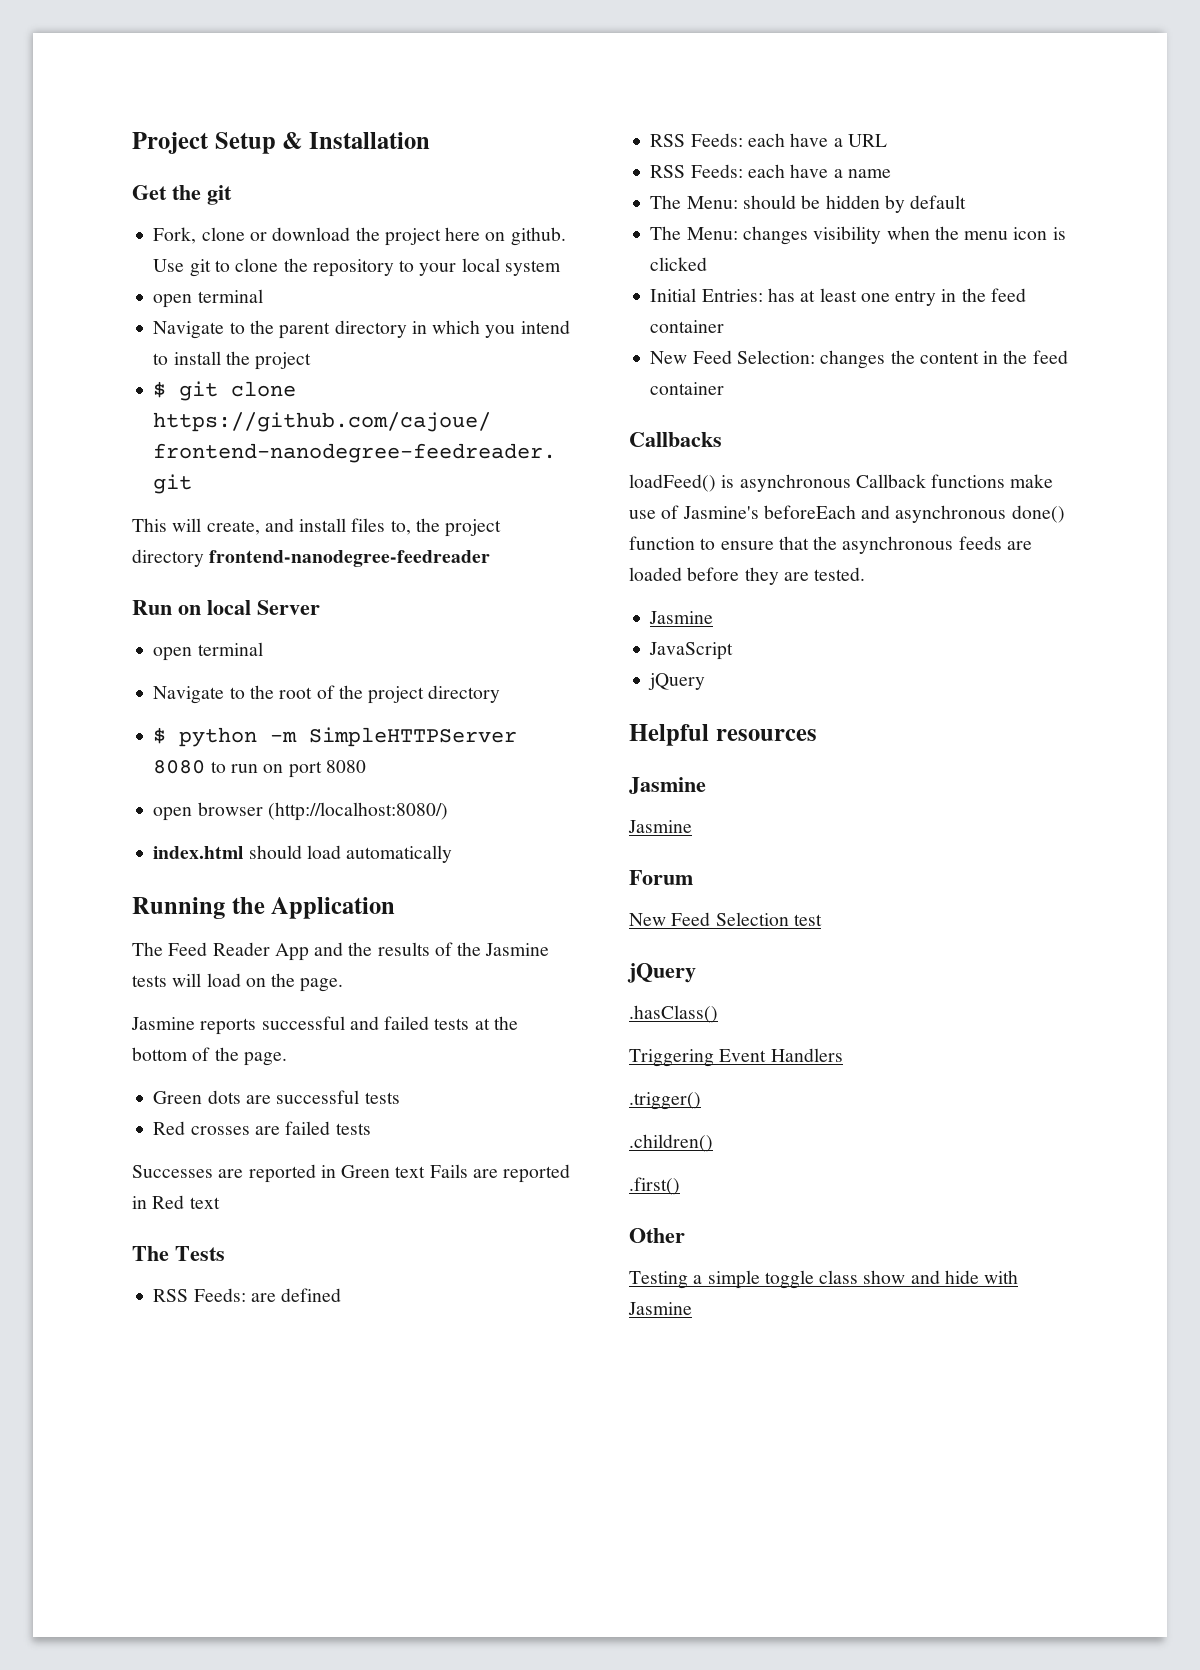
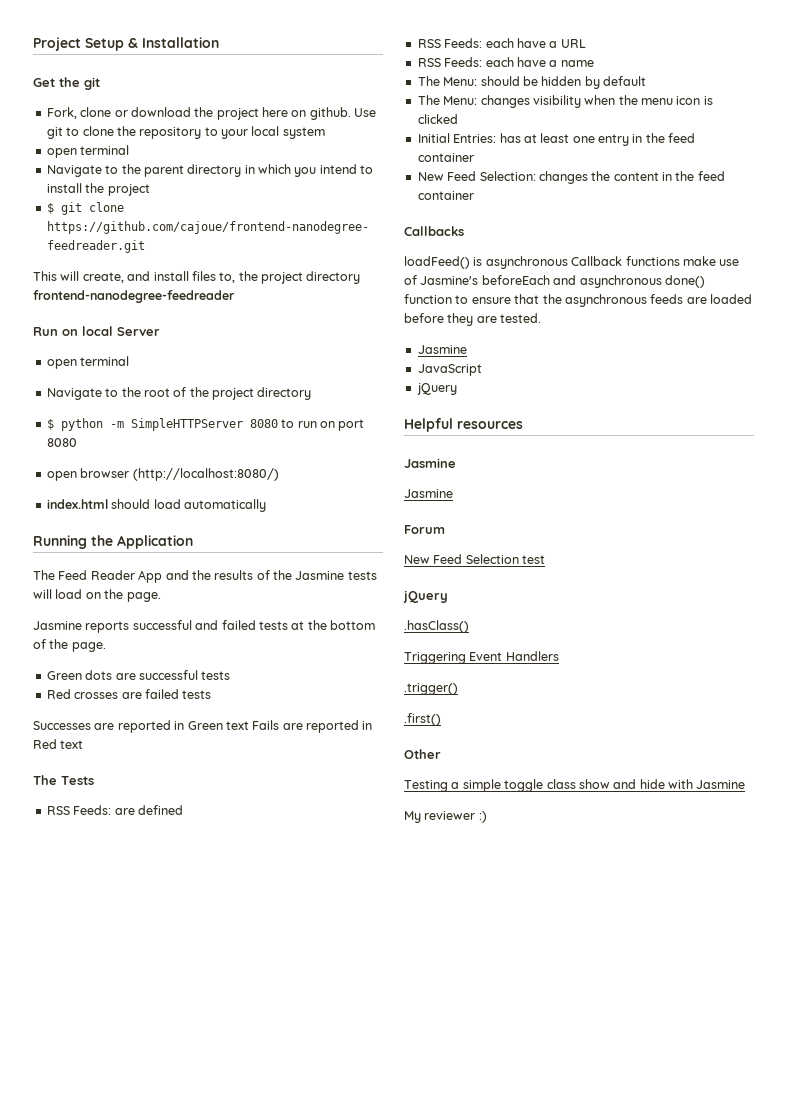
[629,1134,713,1152] // .children() -> (458, 689) none
(692, 1308) none -> [404,811,487,823] // My reviewer :)

